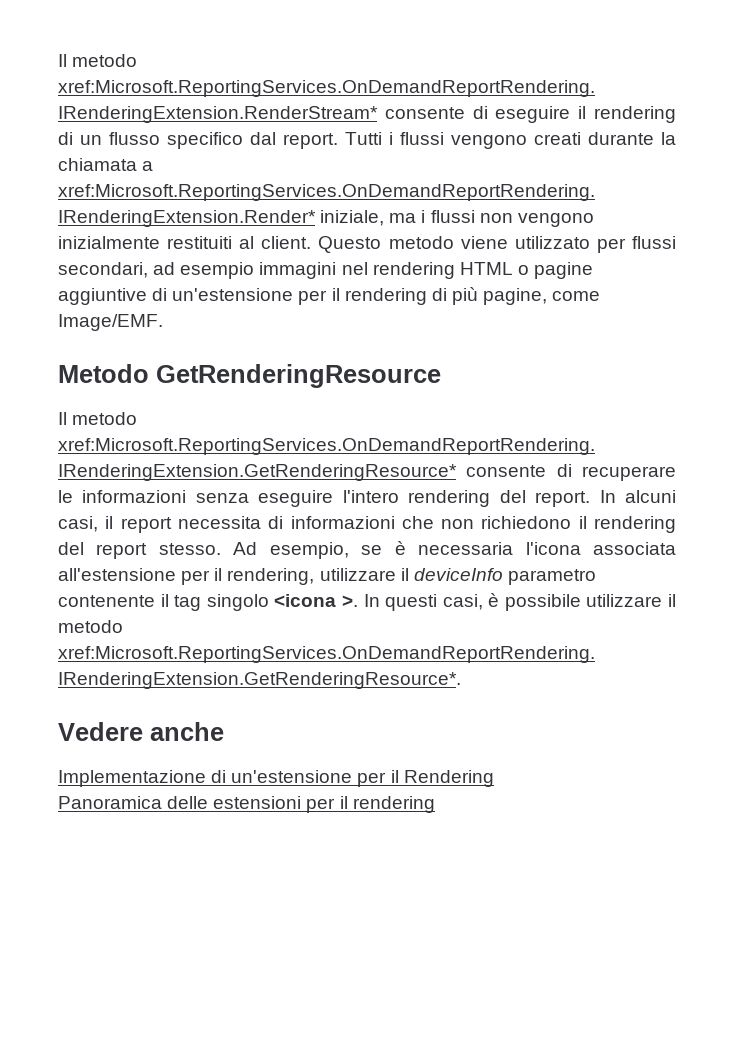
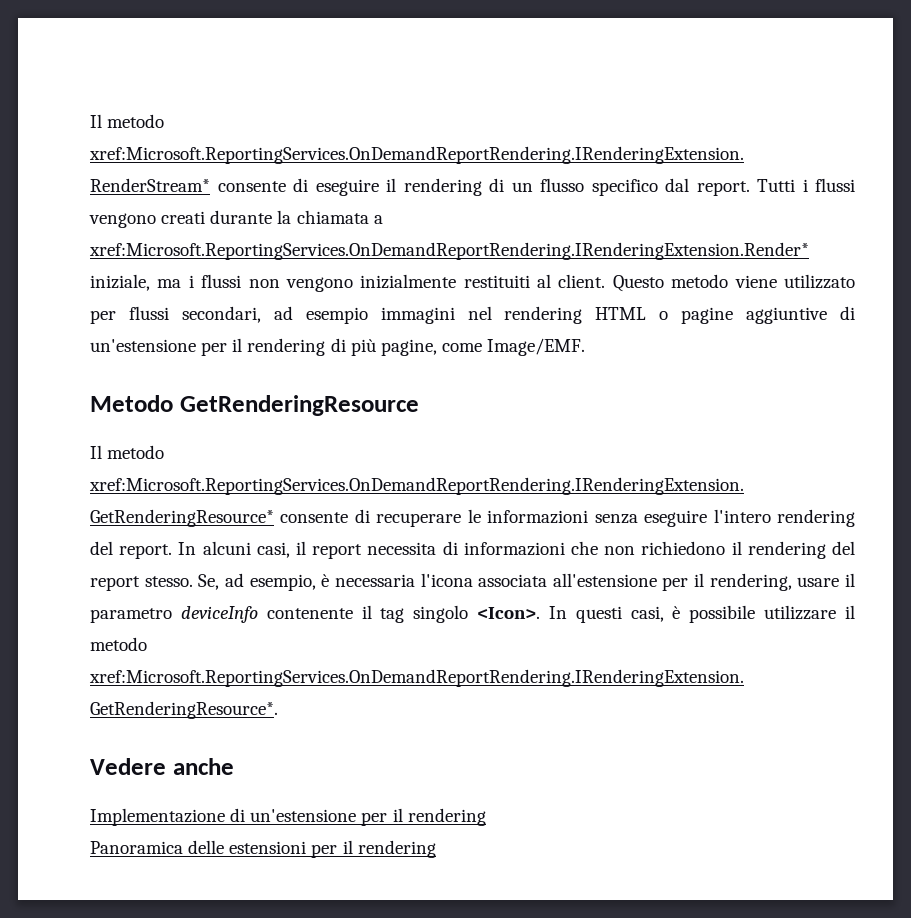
[233,542,383,559] Ad esempio, se -> [198,573,316,591] Se, ad esempio,
[319,568,596,585] utilizzare il deviceInfo parametro -> [797,573,855,587] [90,606,258,623] usare il parametro deviceInfo
[274,594,358,607] <icona >. -> [477,607,541,619] <Icon>.
[403,770,494,787] Rendering -> [407,808,486,826] rendering

